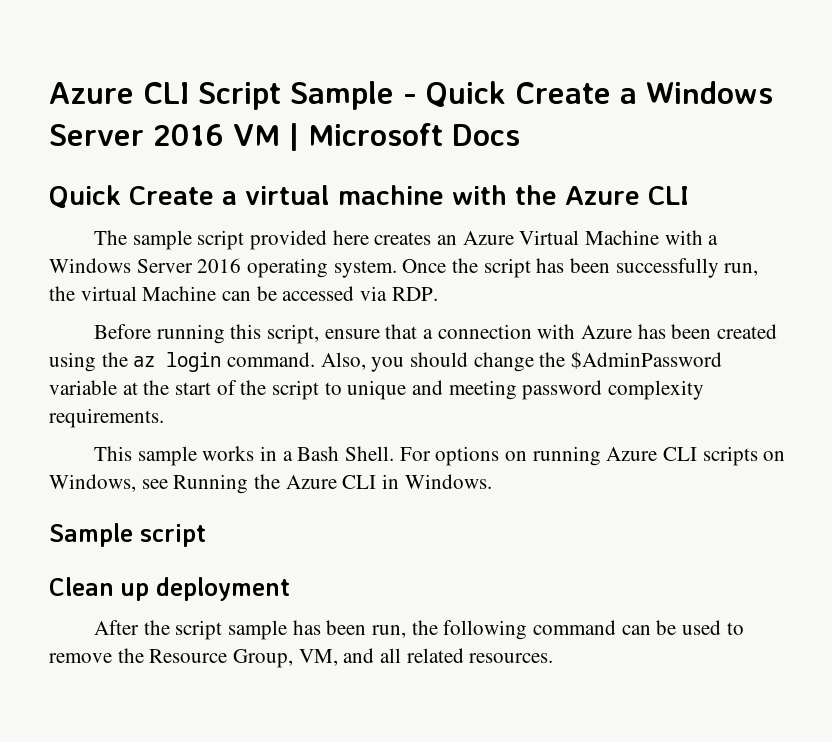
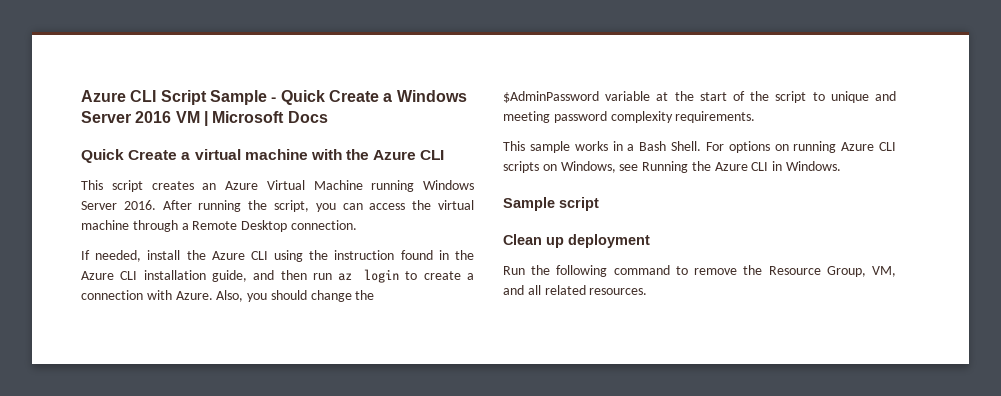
[93,230,369,250] The sample script provided here -> [81,180,143,192] This script
[664,230,719,245] [49,258,759,278] [49,286,438,301] [93,324,777,344] [49,352,316,372] with a Windows Server 2016 operating system. Once the script has been successfully run, the virtual Machine can be accessed via RDP. // Before running this script, ensure that a connection with Azure has been created using the az login command. -> [371,180,474,192] [81,200,475,212] [81,220,357,232] [81,250,475,262] [81,269,474,283] [81,290,213,300] running Windows Server 2016. After running the script, you can access the virtual machine through a Remote Desktop connection. // If needed, install the Azure CLI using the instruction found in the Azure CLI installation guide, and then run az login to create a connection with Azure.
[93,620,721,640] After the script sample has been run, the following command can be used -> [503,265,670,277] Run the following command

